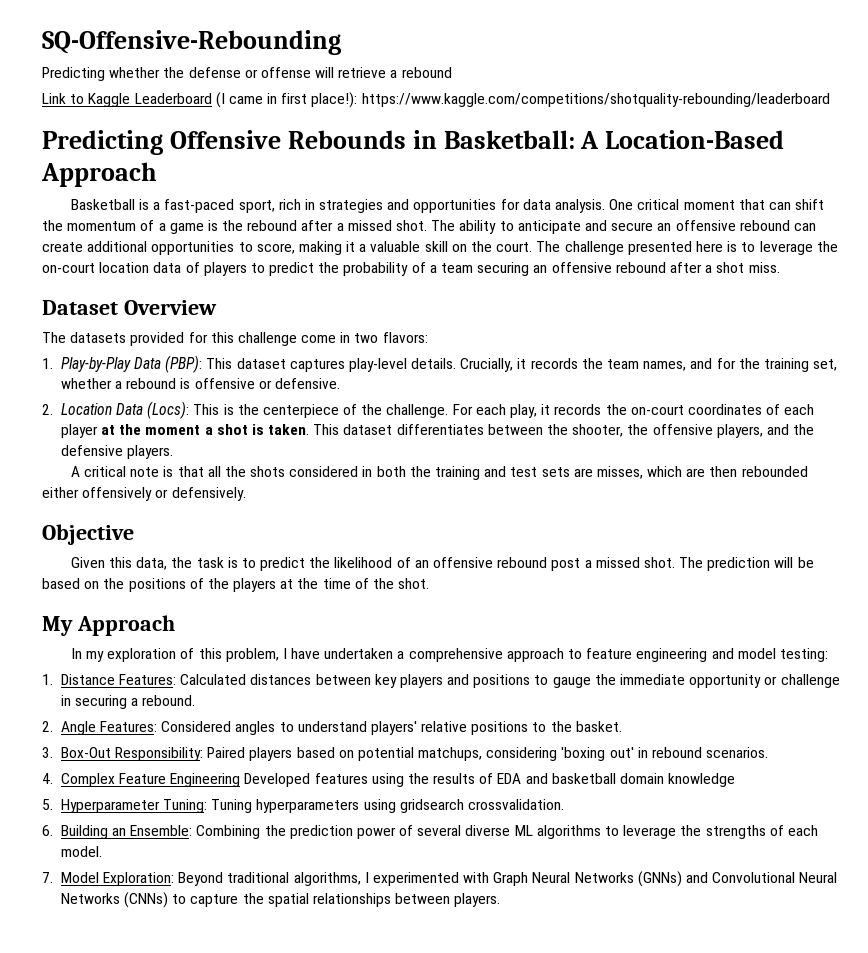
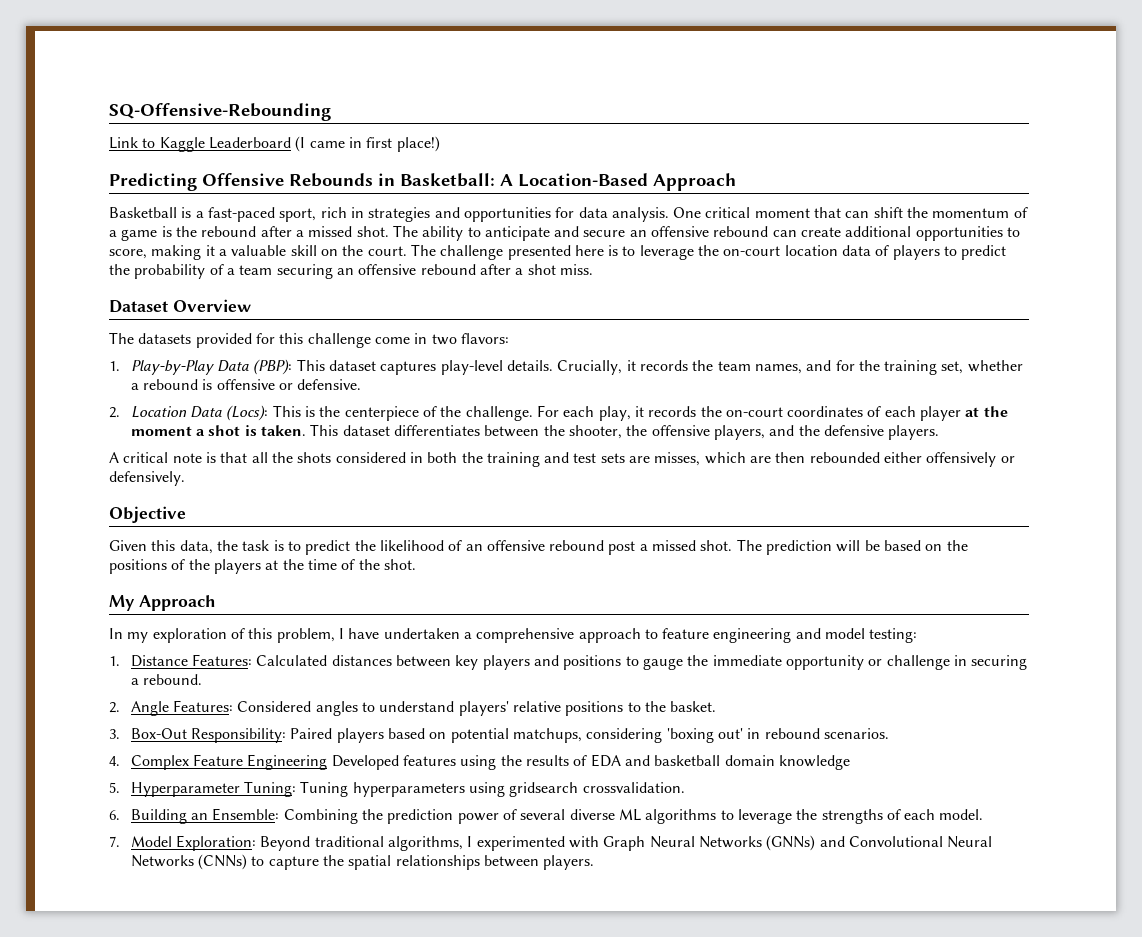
[42,67,452,81] // Predicting whether the defense or offense will retrieve a rebound -> (331, 112) none
[311,92,830,108] place!): https://www.kaggle.com/competitions/shotquality-rebounding/leaderboard -> [396,136,440,152] place!)

